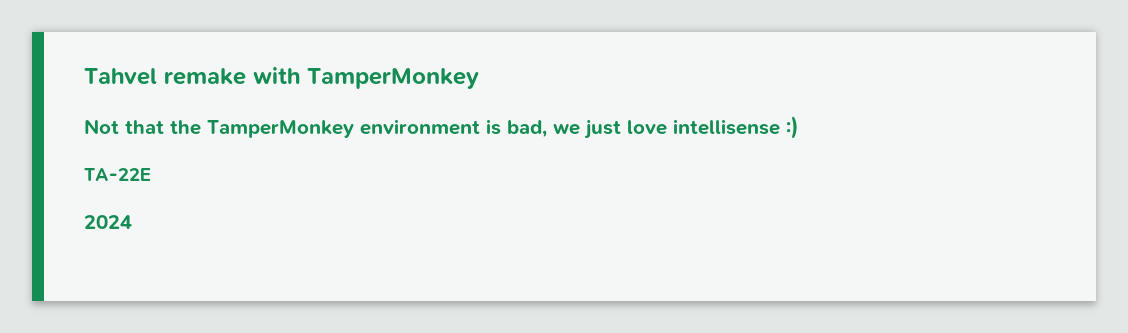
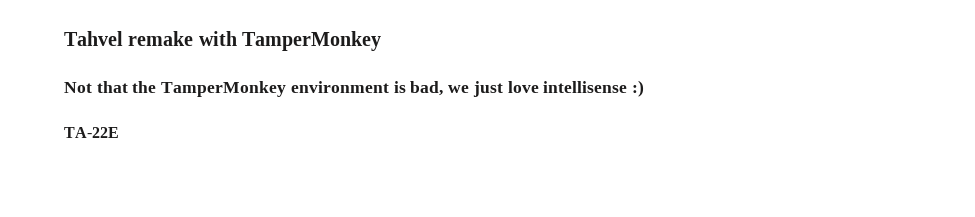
[84,215,132,229] // 2024 -> (119, 132) none

